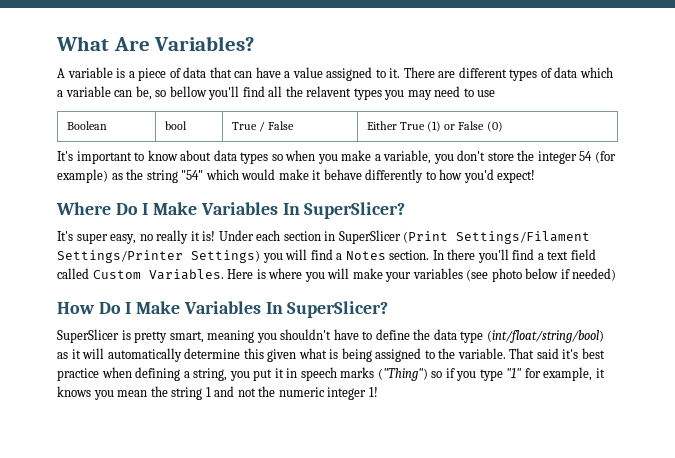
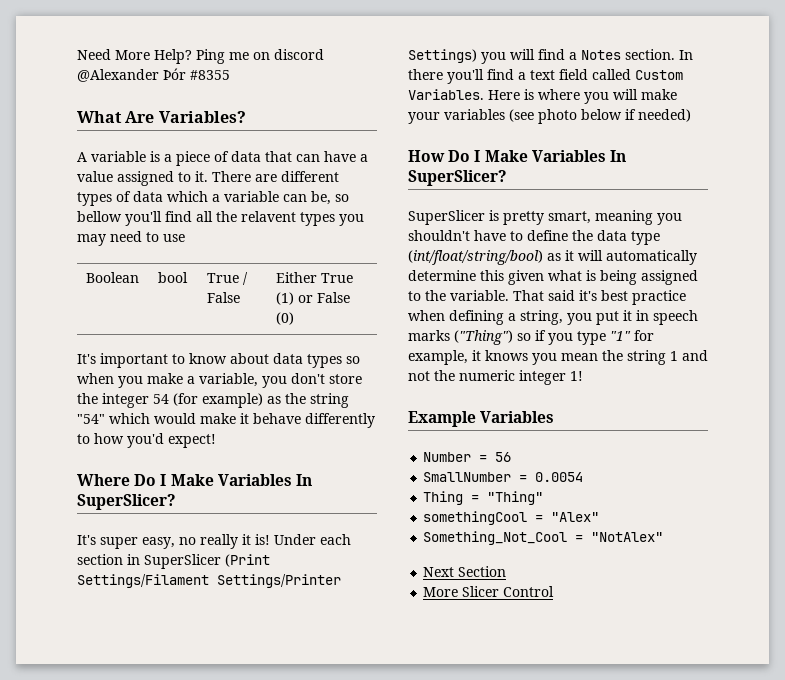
(56, 43) none -> [77,49,324,64] [77,68,230,82] Need More Help? Ping me on discord @Alexander Þór #8355 //
(378, 392) none -> [408,411,555,427] [423,452,512,462] [423,472,584,482] [423,491,544,505] [423,511,600,525] [423,531,664,545] [423,566,507,577] [423,586,555,597] // Example Variables // Number = 56 // SmallNumber = 0.0054 // Thing = "Thing" // somethingCool = "Alex" // Something_Not_Cool = "NotAlex" // Next Section // More Slicer Control

